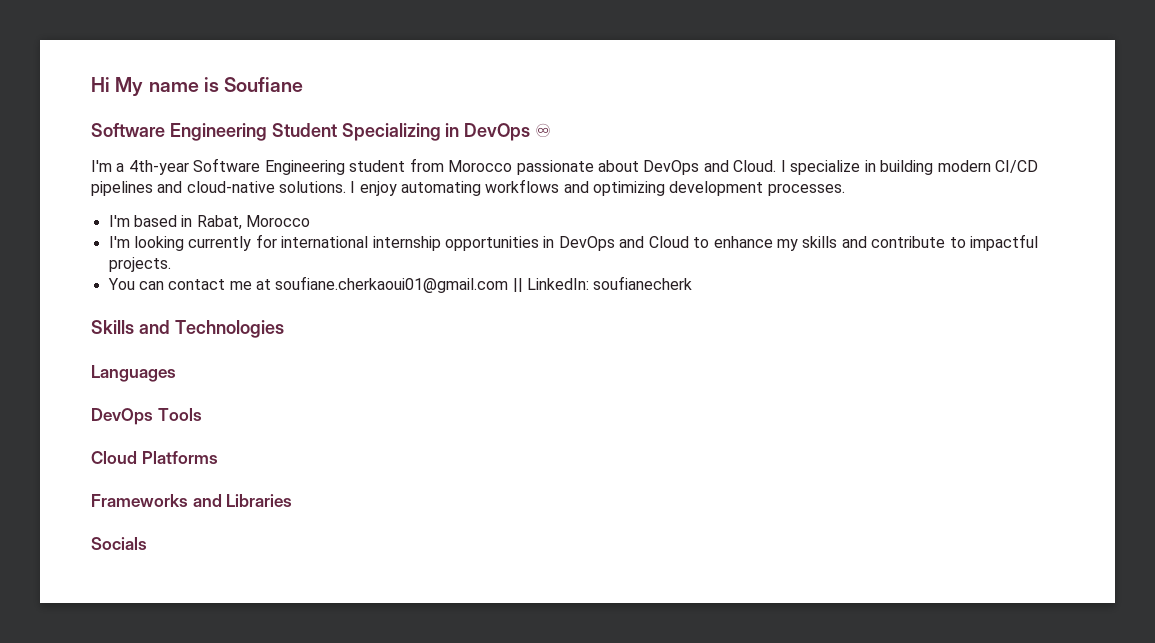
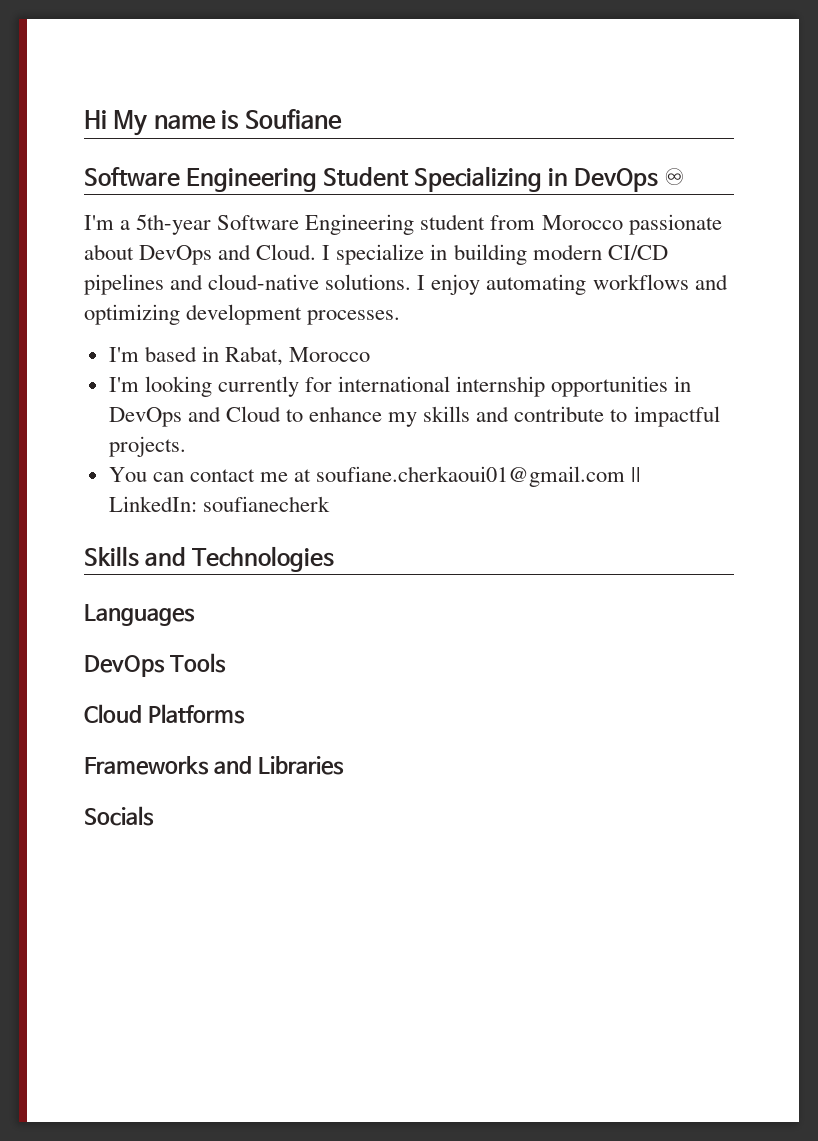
[128,160,189,175] 4th-year -> [136,214,212,235] 5th-year

